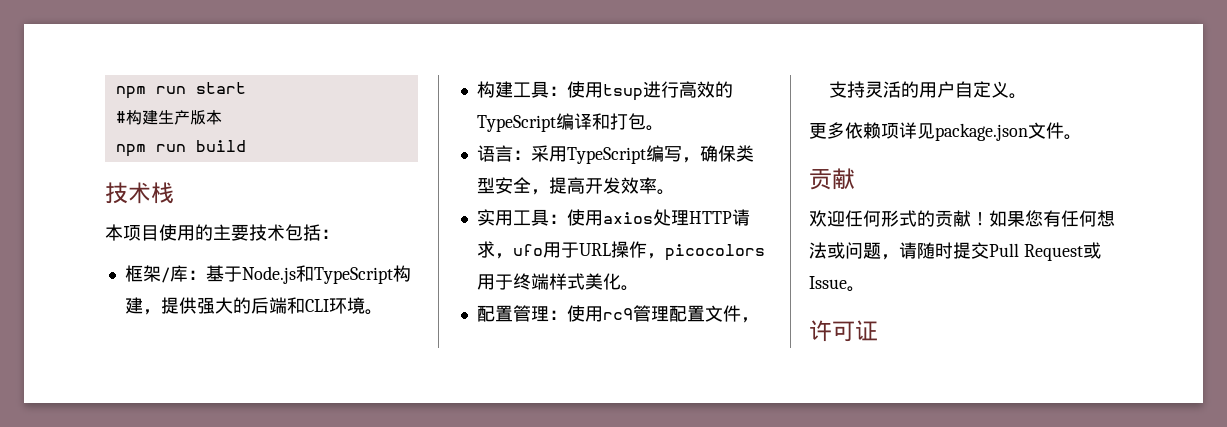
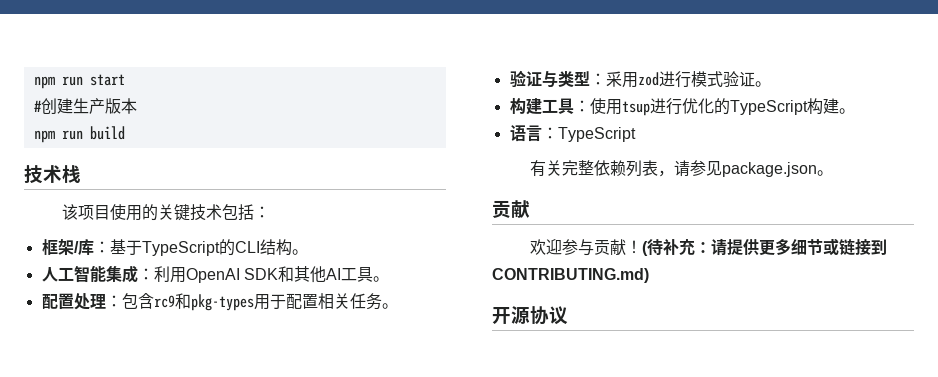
[125,110,142,125] 构 -> [40,98,57,115] 创
[105,224,123,241] 本 -> [61,204,78,220] 该
[213,224,249,241] 主要 -> [157,204,190,221] 关键
[241,265,411,284] [124,297,365,315] Node.js和TypeScript构建，提供强大的后端和CLI环境 -> [141,239,308,256] [41,265,389,283] [41,293,398,311] [509,70,755,88] TypeScript的CLI结构。 // 人工智能集成：利用OpenAI SDK和其他AI工具。 // 配置处理：包含rc9和pkg-types用于配置相关任务。 // 验证与类型：采用zod进行模式验证
[678,81,733,98] [476,113,646,132] 高效的TypeScript编译和打包 -> [681,98,839,115] 优化的TypeScript构建
[530,145,754,164] [476,177,675,195] [476,209,750,226] [476,241,765,261] [476,273,639,291] [476,305,759,323] [828,81,1027,99] [809,122,1082,141] [809,168,855,190] [809,210,1115,227] [809,242,1101,261] [809,276,865,292] [809,320,878,342] 采用TypeScript编写，确保类型安全，提高开发效率。 // 实用工具：使用axios处理HTTP请求，ufo用于URL操作，picocolors用于终端样式美化。 // 配置管理：使用rc9管理配置文件，支持灵活的用户自定义。 // 更多依赖项详见package.json文件。 // 贡献 // 欢迎任何形式的贡献！如果您有任何想法或问题，请随时提交Pull Request或Issue。 // 许可证 -> [557,127,636,142] [529,160,833,177] [492,200,530,218] [529,238,887,256] [492,268,649,283] [492,306,568,325] TypeScript // 有关完整依赖列表，请参见package.json。 // 贡献 // 欢迎参与贡献！(待补充：请提供更多细节或链接到CONTRIBUTING.md) // 开源协议

